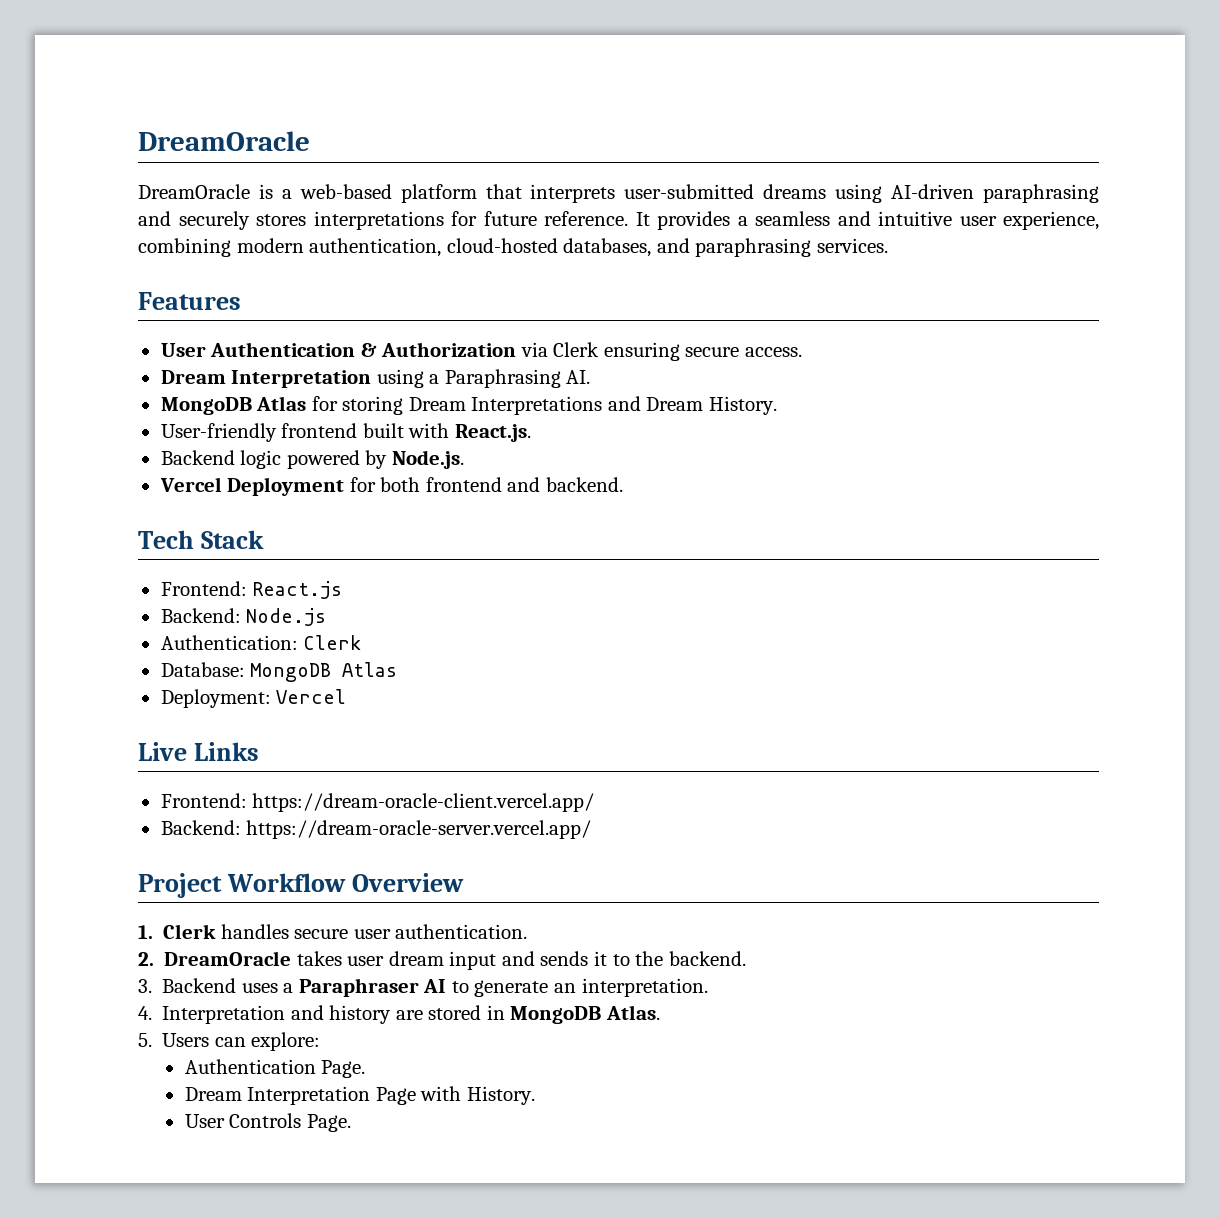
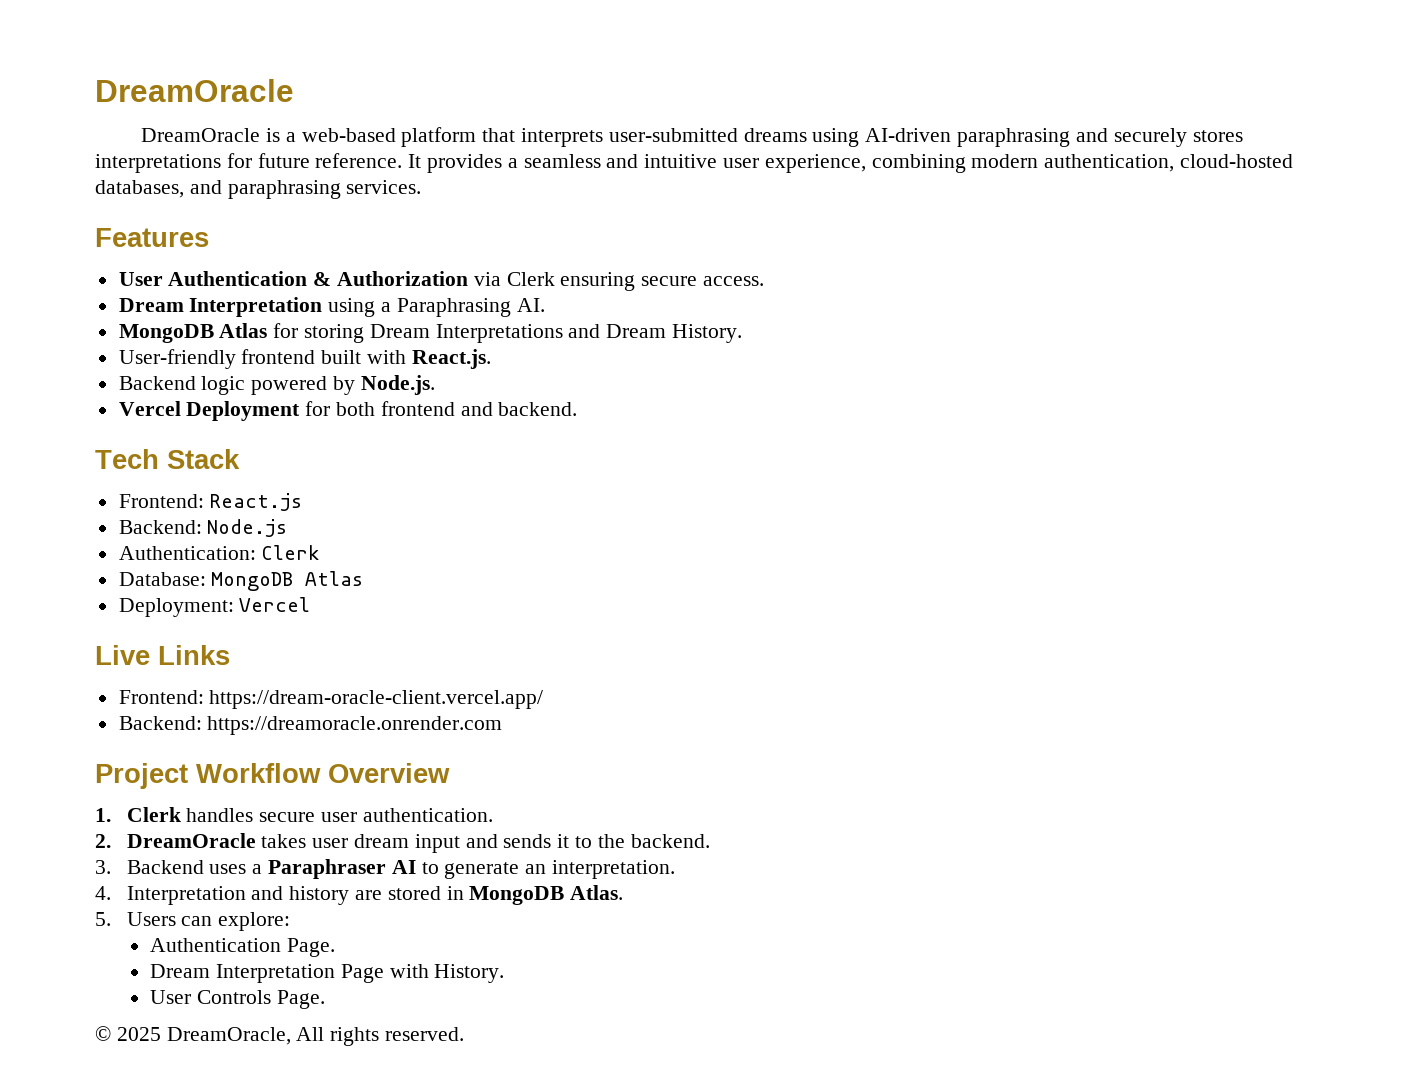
[246,820,592,839] https://dream-oracle-server.vercel.app/ -> [207,716,503,735] https://dreamoracle.onrender.com
(351, 1123) none -> [95,1026,465,1046] // © 2025 DreamOracle, All rights reserved.

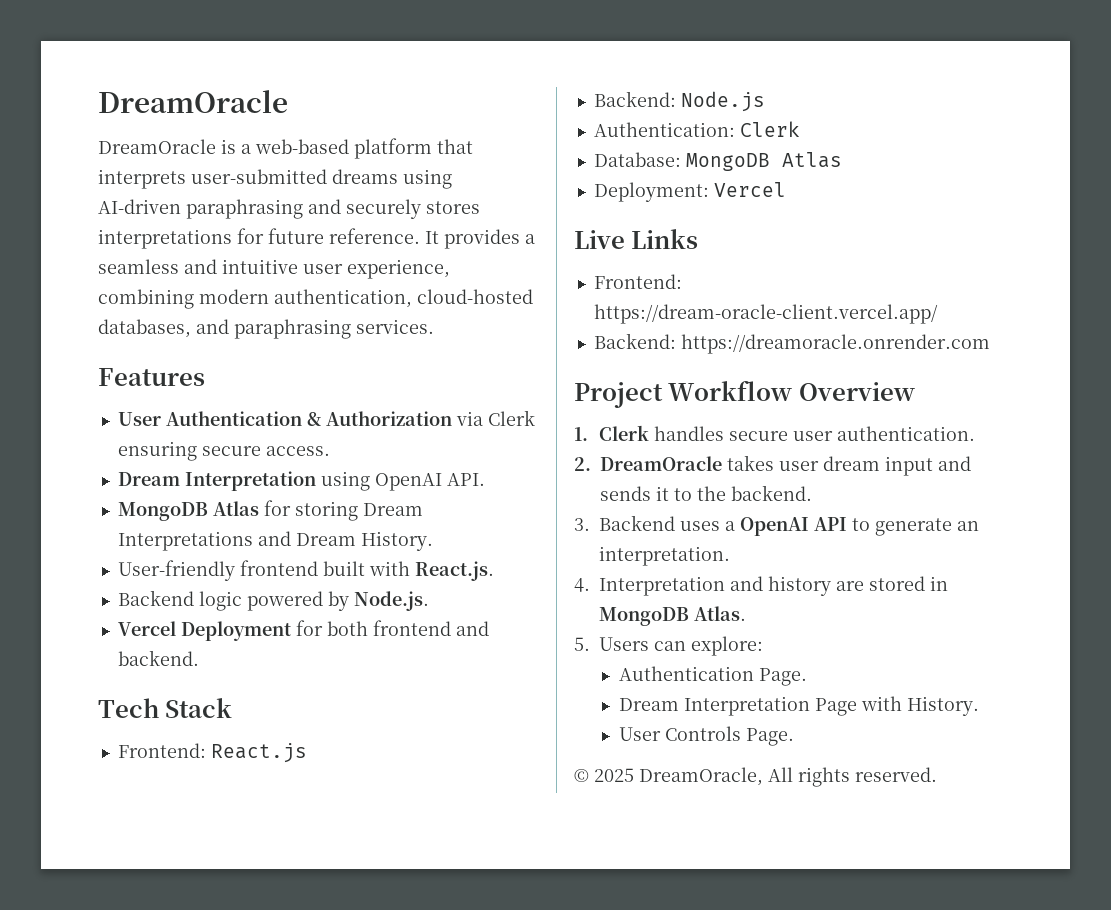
[381,298,545,317] a Paraphrasing AI. -> [374,473,485,491] OpenAI API.
[268,859,416,879] Paraphraser AI -> [740,517,847,536] OpenAI API

